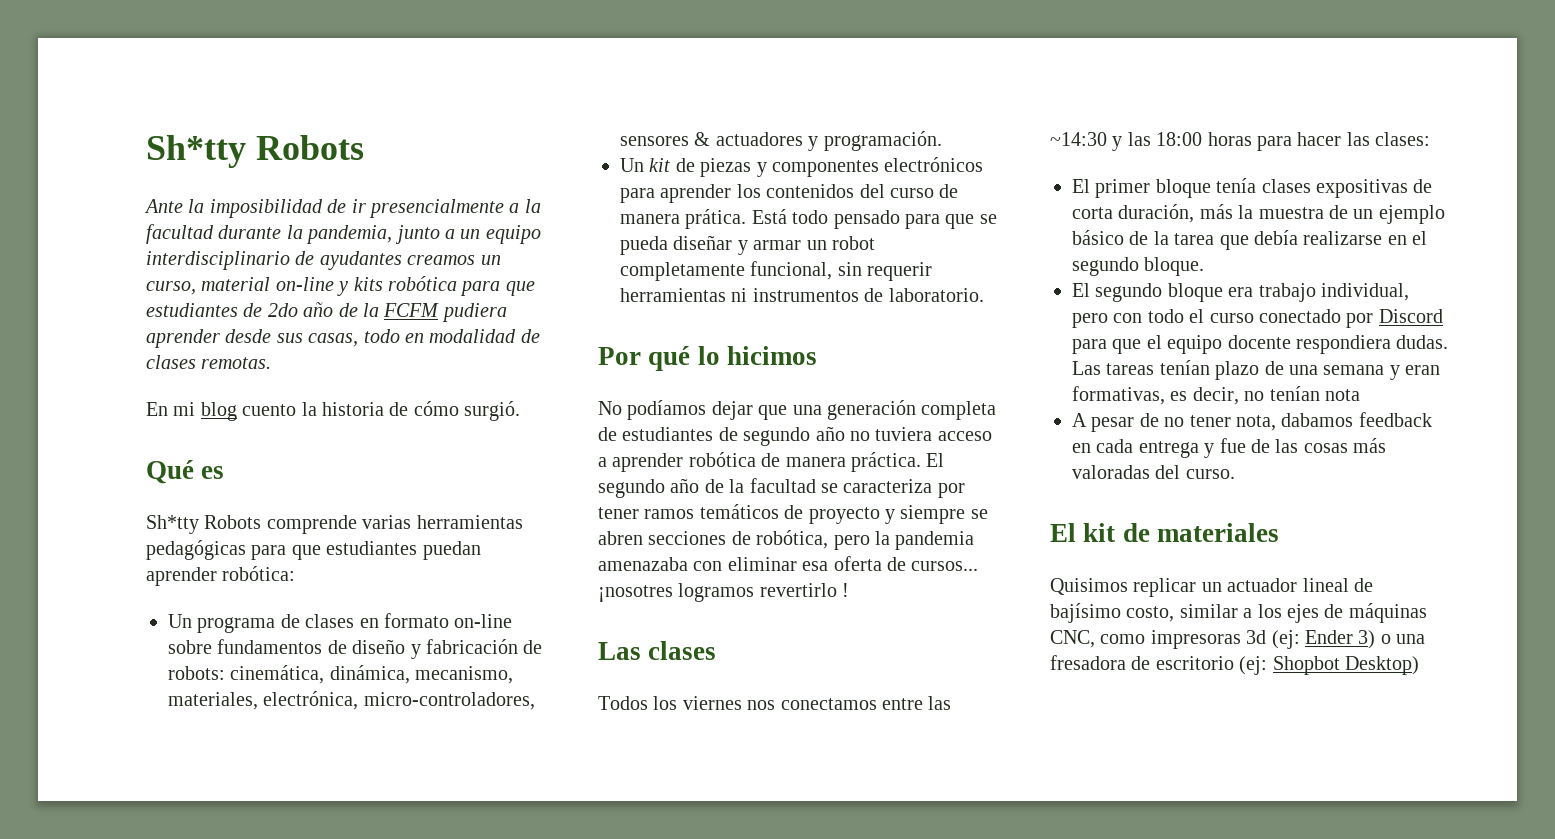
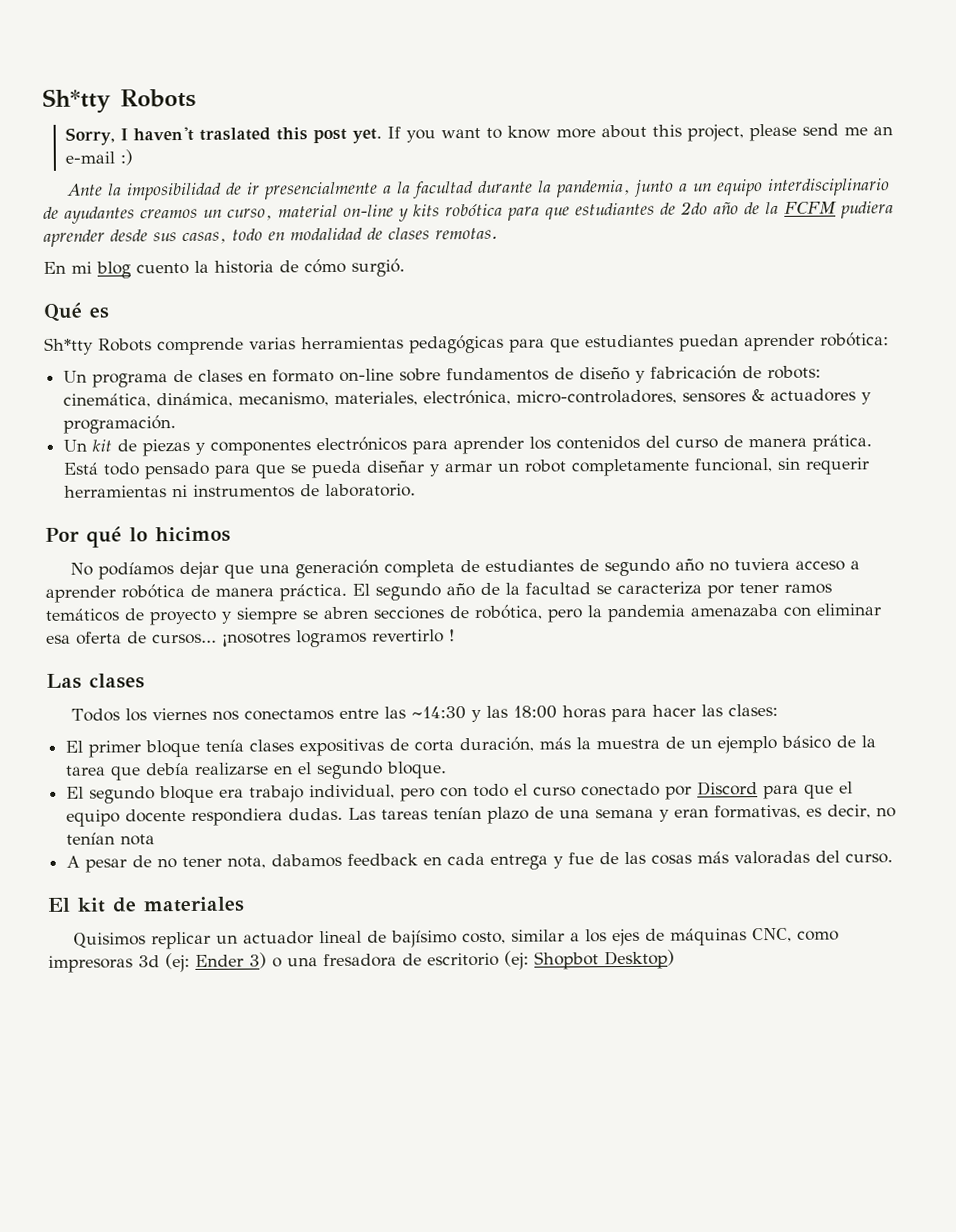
[146,135,364,168] Sh*tty Robots -> [42,88,196,114] [64,123,893,146] [64,149,133,166] Sh*tty Robots // Sorry, I haven't traslated this post yet. If you want to know more about this project, please send me an e-mail :)

